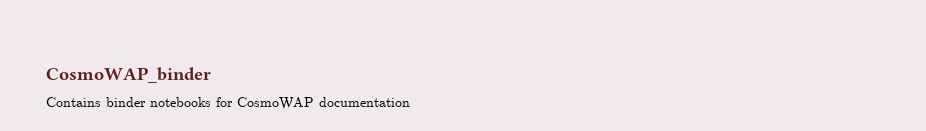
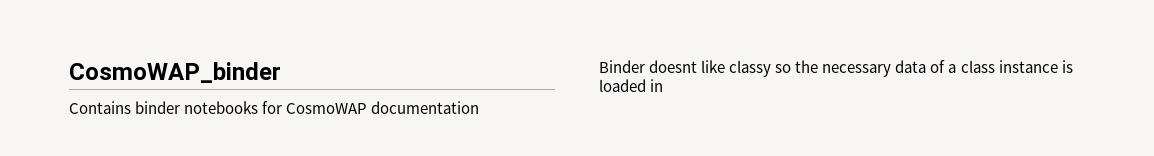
(410, 102) none -> [599,60,1073,77] [599,79,664,92] // Binder doesnt like classy so the necessary data of a class instance is loaded in

